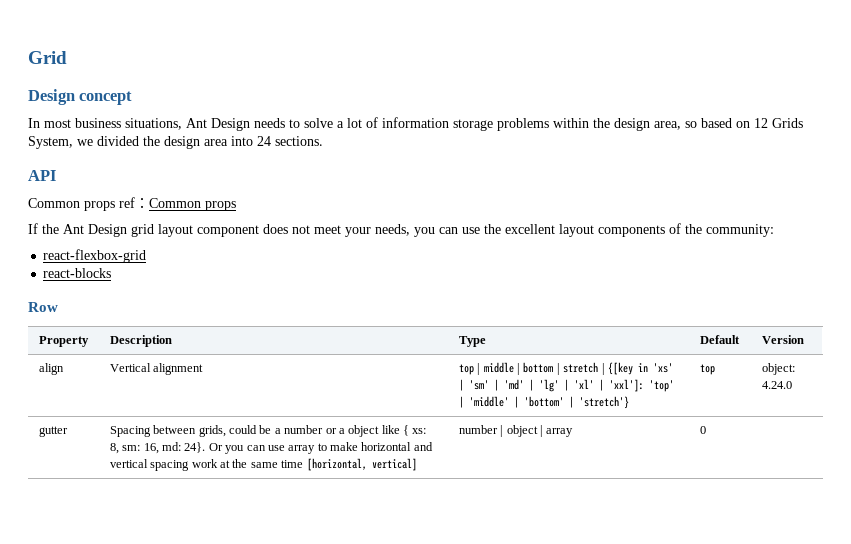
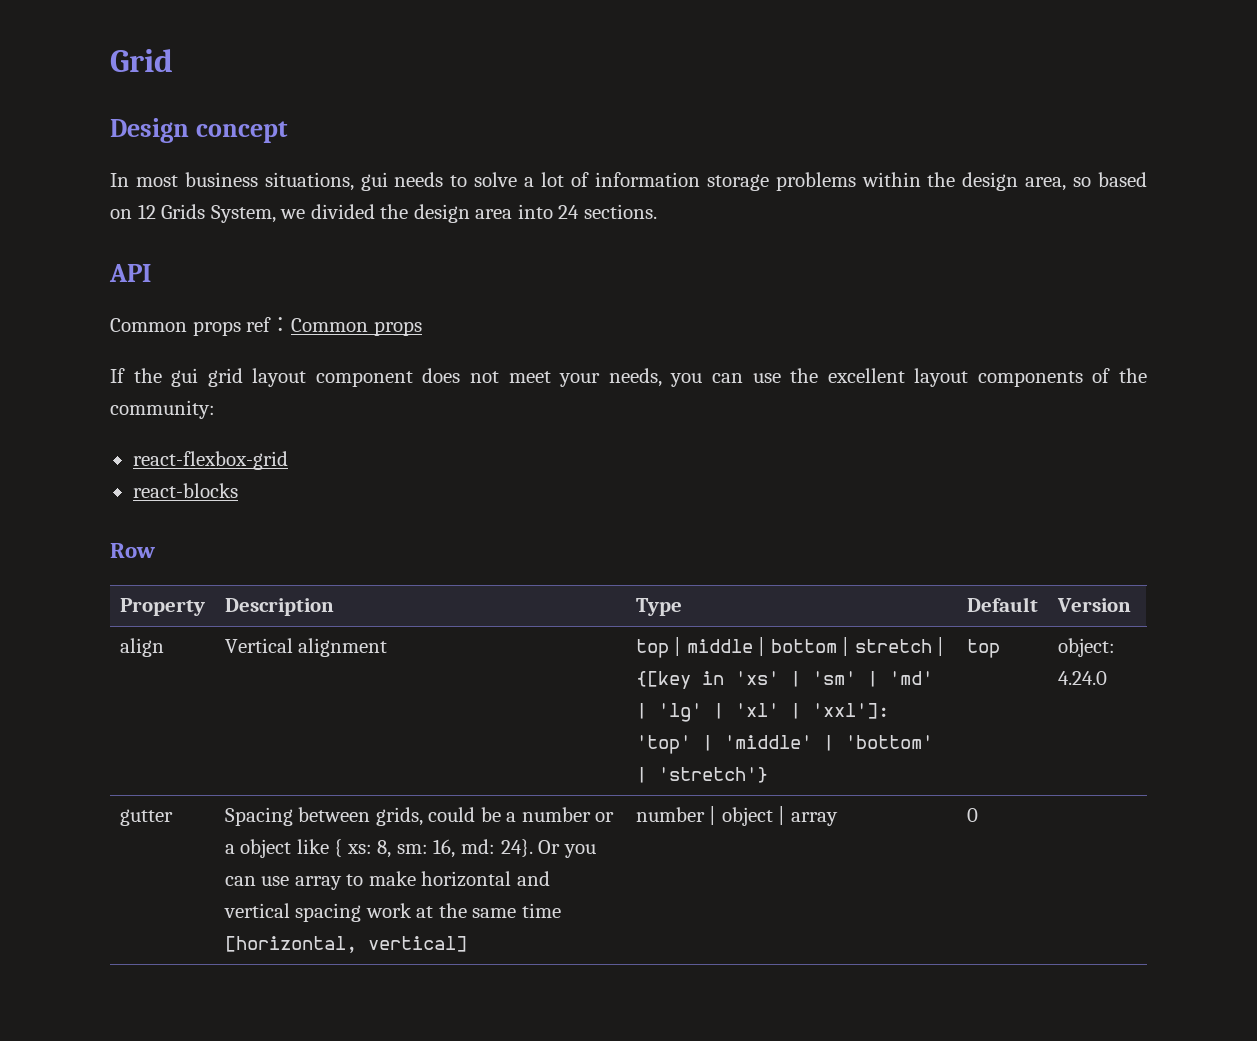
[186,118,250,131] Ant Design -> [360,172,388,191] gui
[63,224,127,237] Ant Design -> [171,368,199,387] gui

